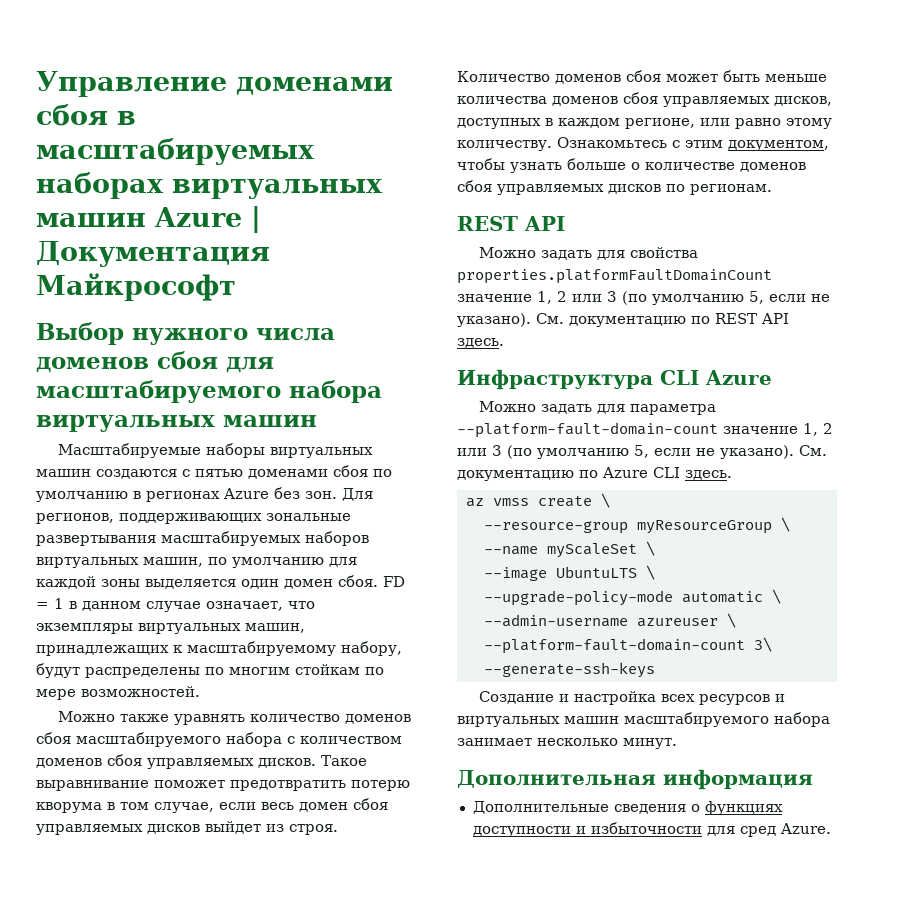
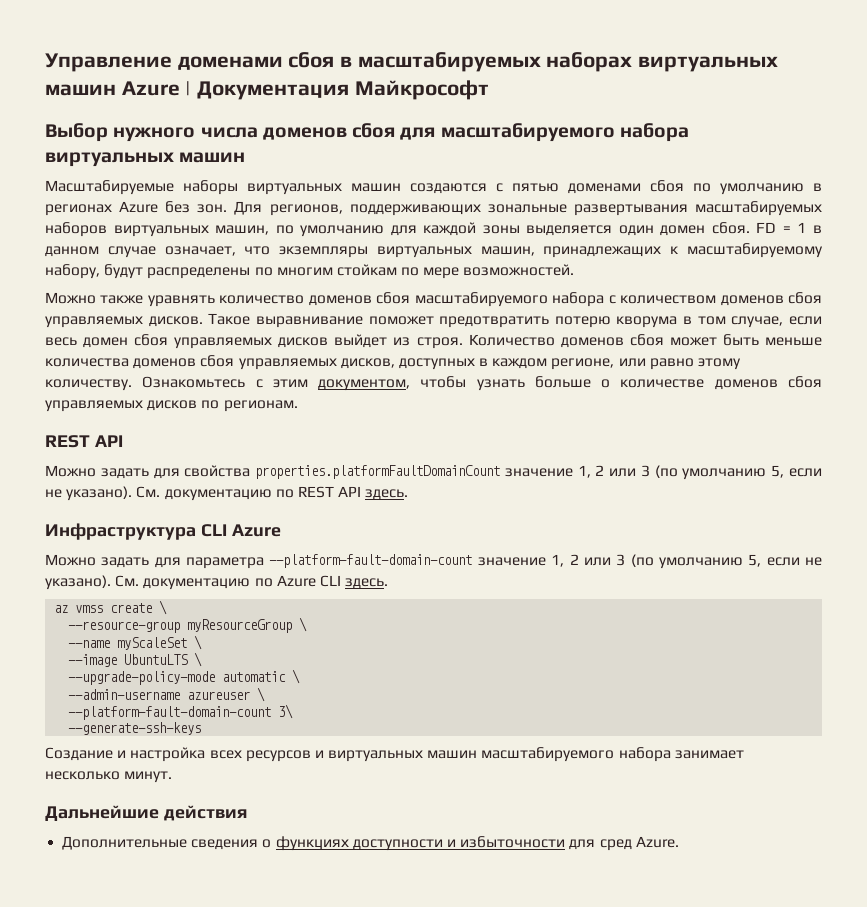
[457,769,813,790] Дополнительная информация -> [45,805,247,821] Дальнейшие действия

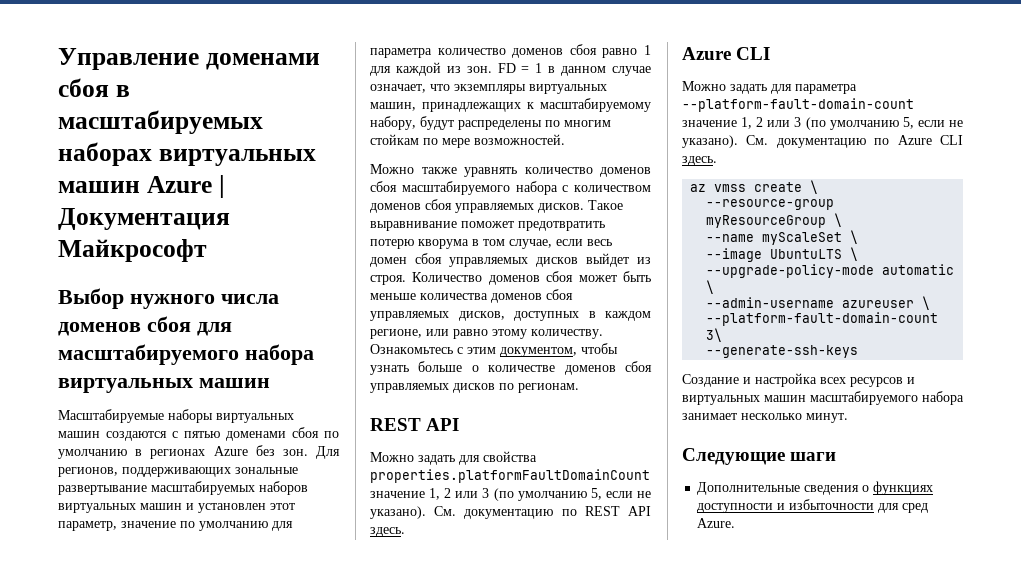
[573,204,688,216] развертывания -> [58,485,147,495] развертывание
[215,222,750,237] машин, по умолчанию для каждой зоны выделяется один домен сбоя. -> [140,503,295,513] [58,521,293,531] [370,44,651,58] [370,62,492,76] машин и установлен этот параметр, значение по умолчанию для параметра количество доменов сбоя равно 1 для каждой из зон.
[45,523,281,540] Инфраструктура CLI Azure -> [682,47,771,60] Azure CLI
[45,805,247,821] Дальнейшие действия -> [682,448,837,465] Следующие шаги

